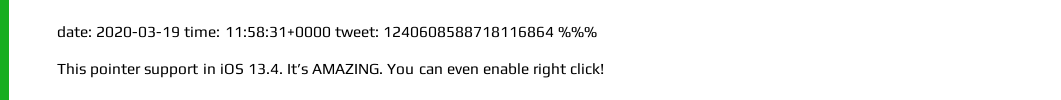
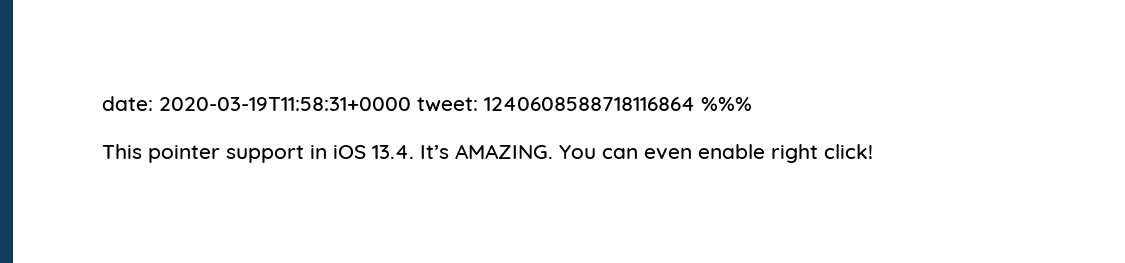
[96,26,331,38] 2020-03-19 time: 11:58:31+0000 -> [159,97,411,111] 2020-03-19T11:58:31+0000

